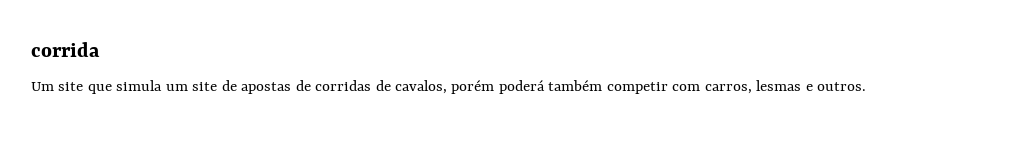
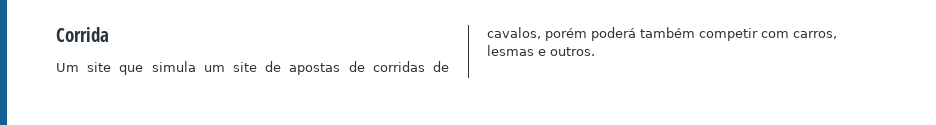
[31,42,100,57] corrida -> [56,27,109,42] Corrida

